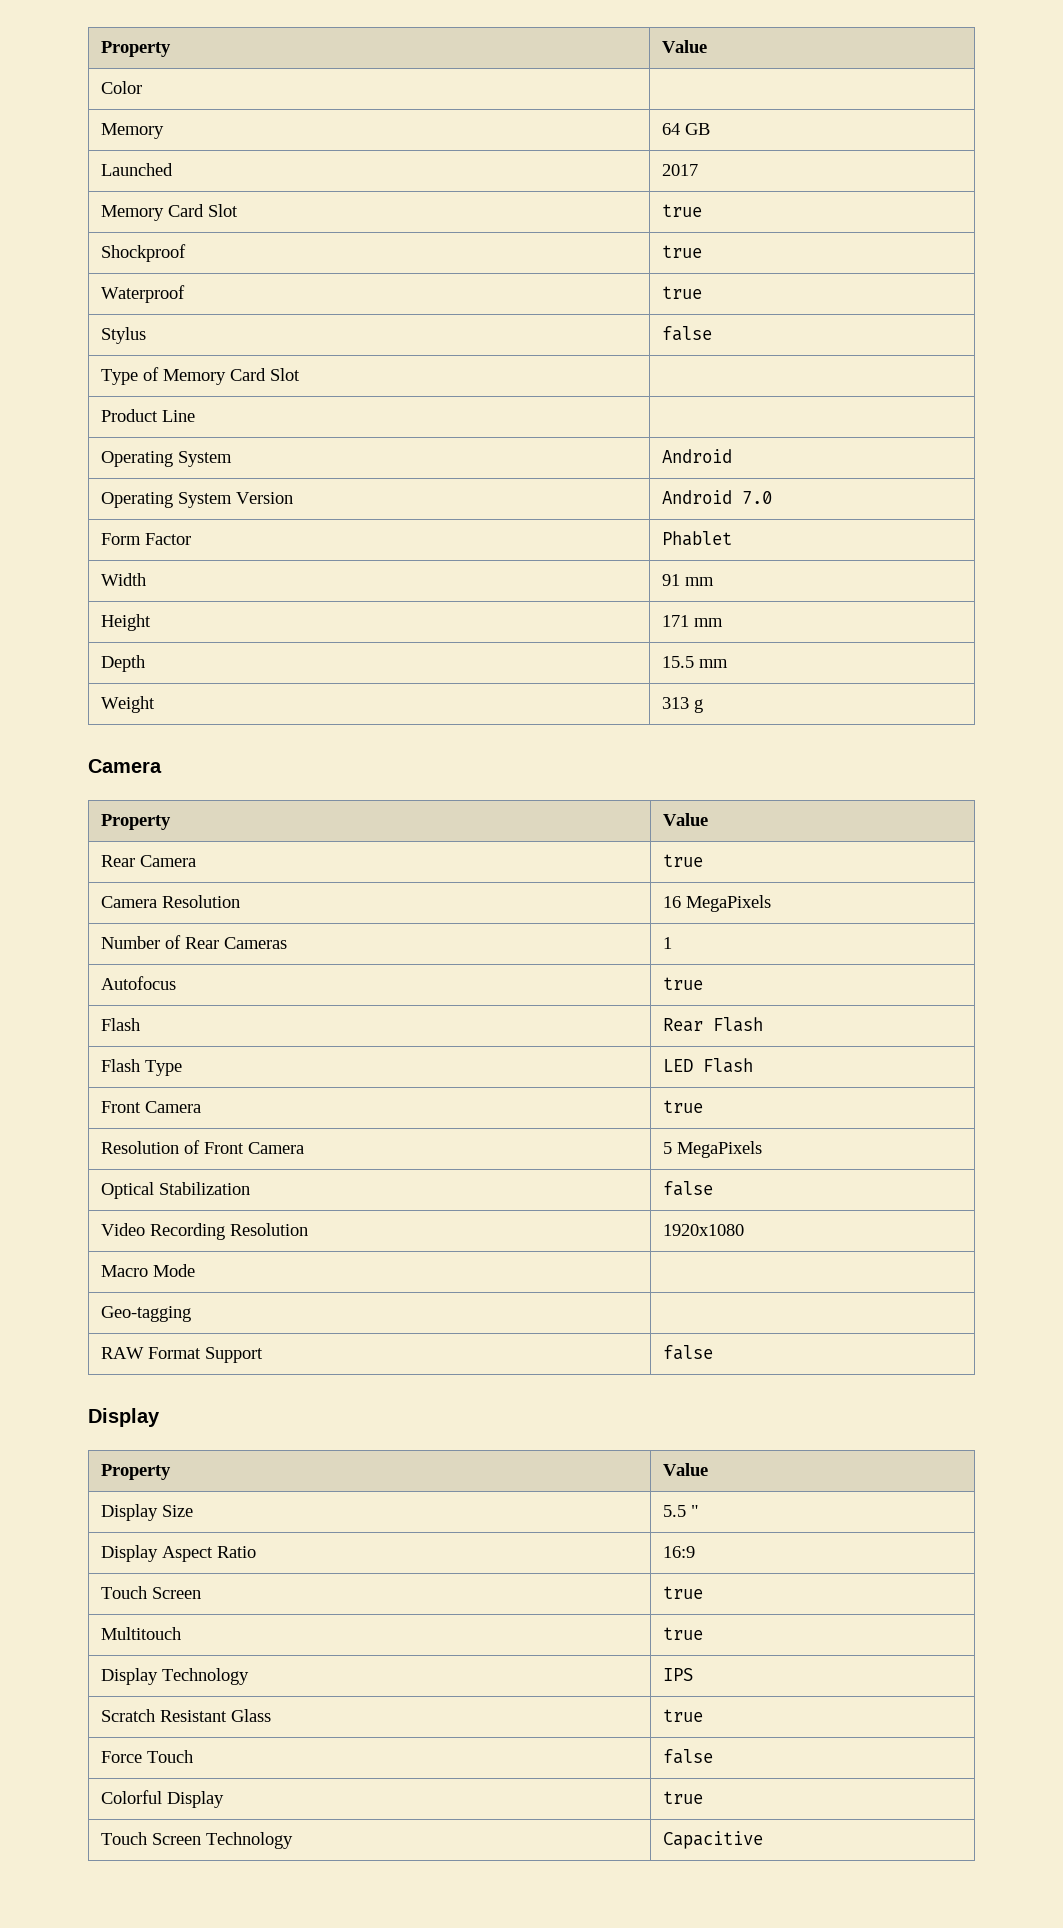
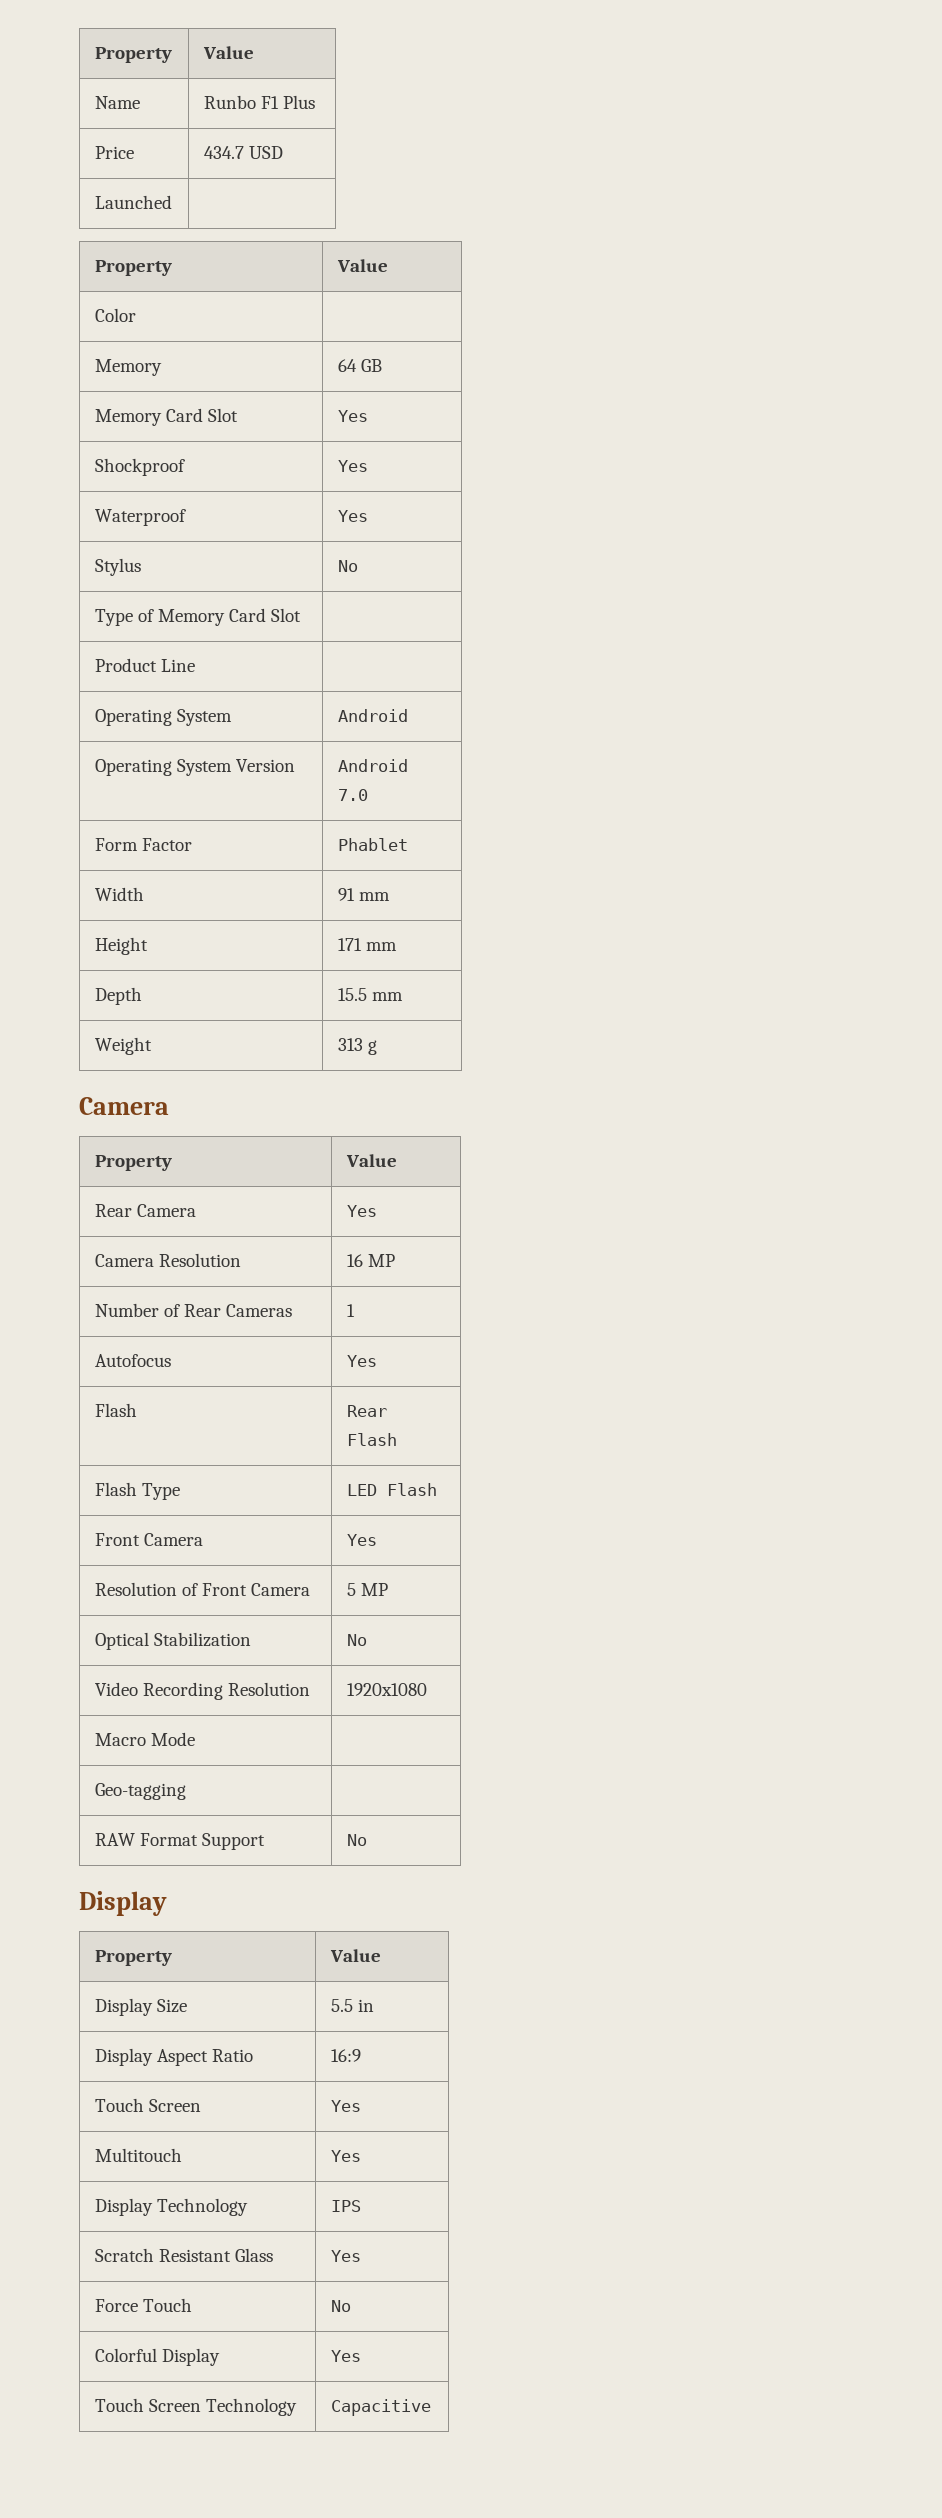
[100,41,171,57] [661,40,707,53] Property | Value -> [94,47,172,63] [202,46,254,59] [94,96,140,109] [203,95,315,109] [94,146,134,159] [203,146,283,159] [94,195,172,209] [94,260,172,276] [336,259,388,272] Property | Value // Name | Runbo F1 Plus // Price | 434.7 USD // Launched | // Property | Value
[100,163,173,176] [661,164,698,176] [100,204,238,221] [661,204,702,217] // Launched | 2017 // Memory Card Slot | true -> [94,408,238,426] [337,410,368,422] // Memory Card Slot | Yes
[661,245,702,258] true -> [337,460,368,472] Yes
[661,286,702,299] true -> [337,510,368,522] Yes
[661,326,712,341] false -> [337,560,358,572] No
[662,854,703,867] true -> [346,1205,377,1217] Yes
[685,895,771,912] MegaPixels -> [367,1254,395,1267] MP
[662,977,703,990] true -> [346,1355,377,1367] Yes
[662,1100,703,1113] true -> [346,1534,377,1546] Yes
[676,1141,762,1158] MegaPixels -> [360,1583,388,1596] MP
[662,1181,713,1196] false -> [346,1634,367,1646] No
[662,1345,713,1360] false -> [346,1834,367,1846] No
[690,1505,699,1517] " -> [357,1999,374,2012] in
[662,1586,703,1599] true -> [330,2100,361,2112] Yes
[662,1627,703,1640] true -> [330,2150,361,2162] Yes
[662,1709,703,1722] true -> [330,2250,361,2262] Yes
[662,1749,713,1764] false -> [330,2300,351,2312] No
[662,1791,703,1804] true -> [330,2350,361,2362] Yes

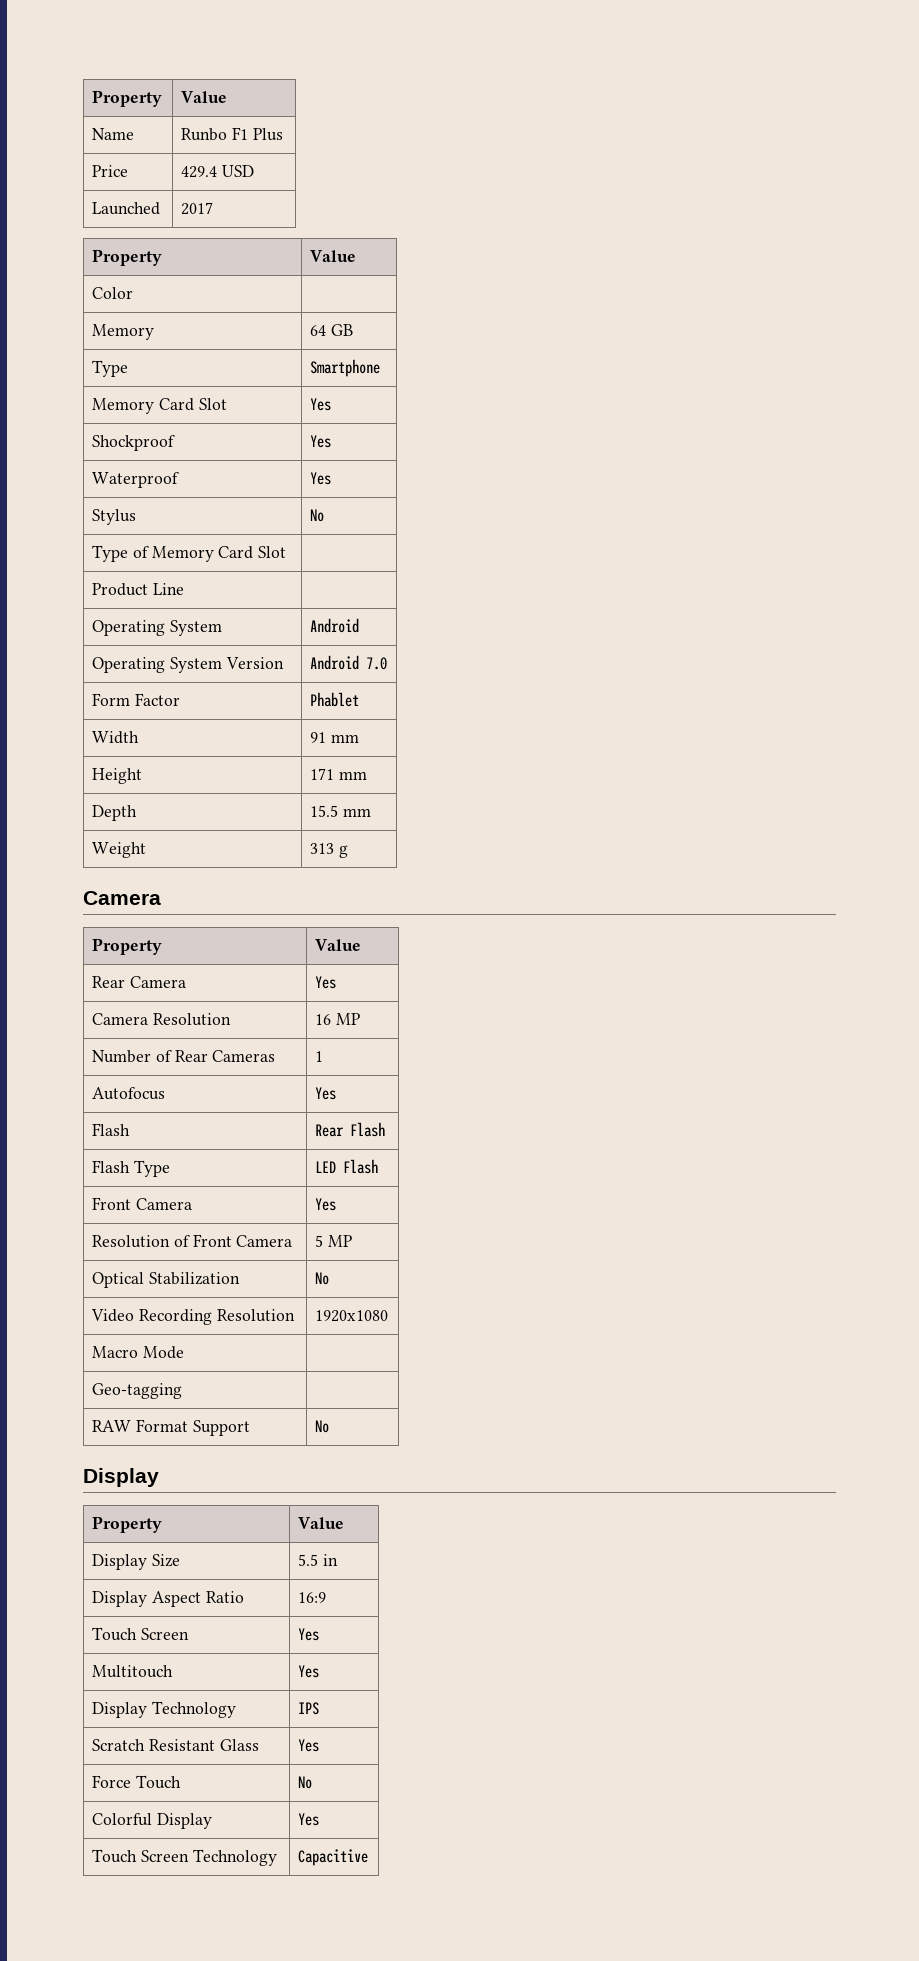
[203,146,244,159] 434.7 -> [181,166,218,178] 429.4
(172, 202) none -> [181,202,214,215] 2017
(382, 365) none -> [92,360,129,377] [310,359,381,377] // Type | Smartphone

